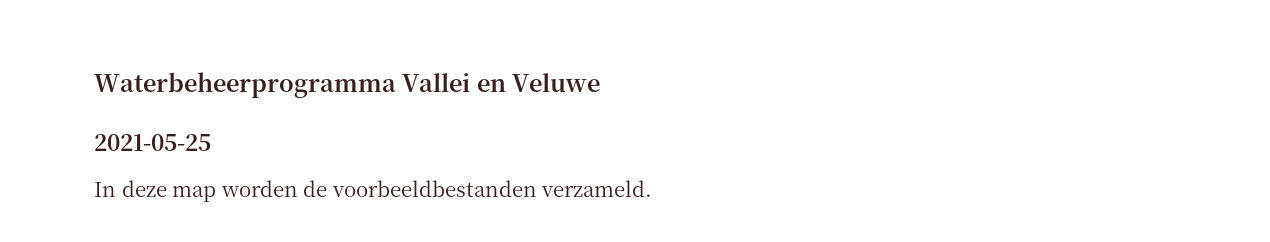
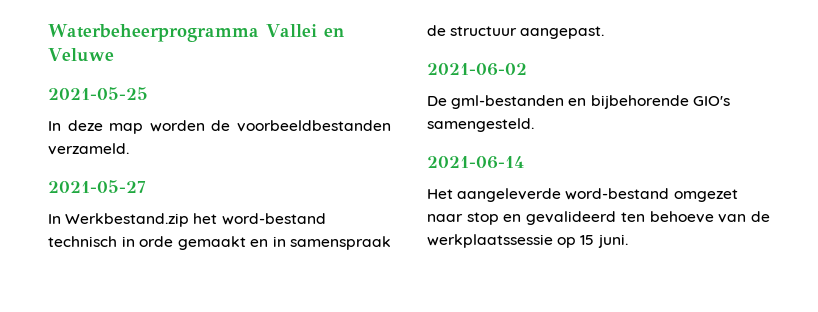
(653, 188) none -> [48,180,146,193] [48,213,326,227] [48,236,391,250] [427,25,605,39] [427,63,527,76] [427,95,730,109] [427,118,534,132] [427,156,524,169] [427,188,738,202] [427,211,770,225] [427,234,628,248] // 2021-05-27 // In Werkbestand.zip het word-bestand technisch in orde gemaakt en in samenspraak de structuur aangepast. // 2021-06-02 // De gml-bestanden en bijbehorende GIO's samengesteld. // 2021-06-14 // Het aangeleverde word-bestand omgezet naar stop en gevalideerd ten behoeve van de werkplaatssessie op 15 juni.

